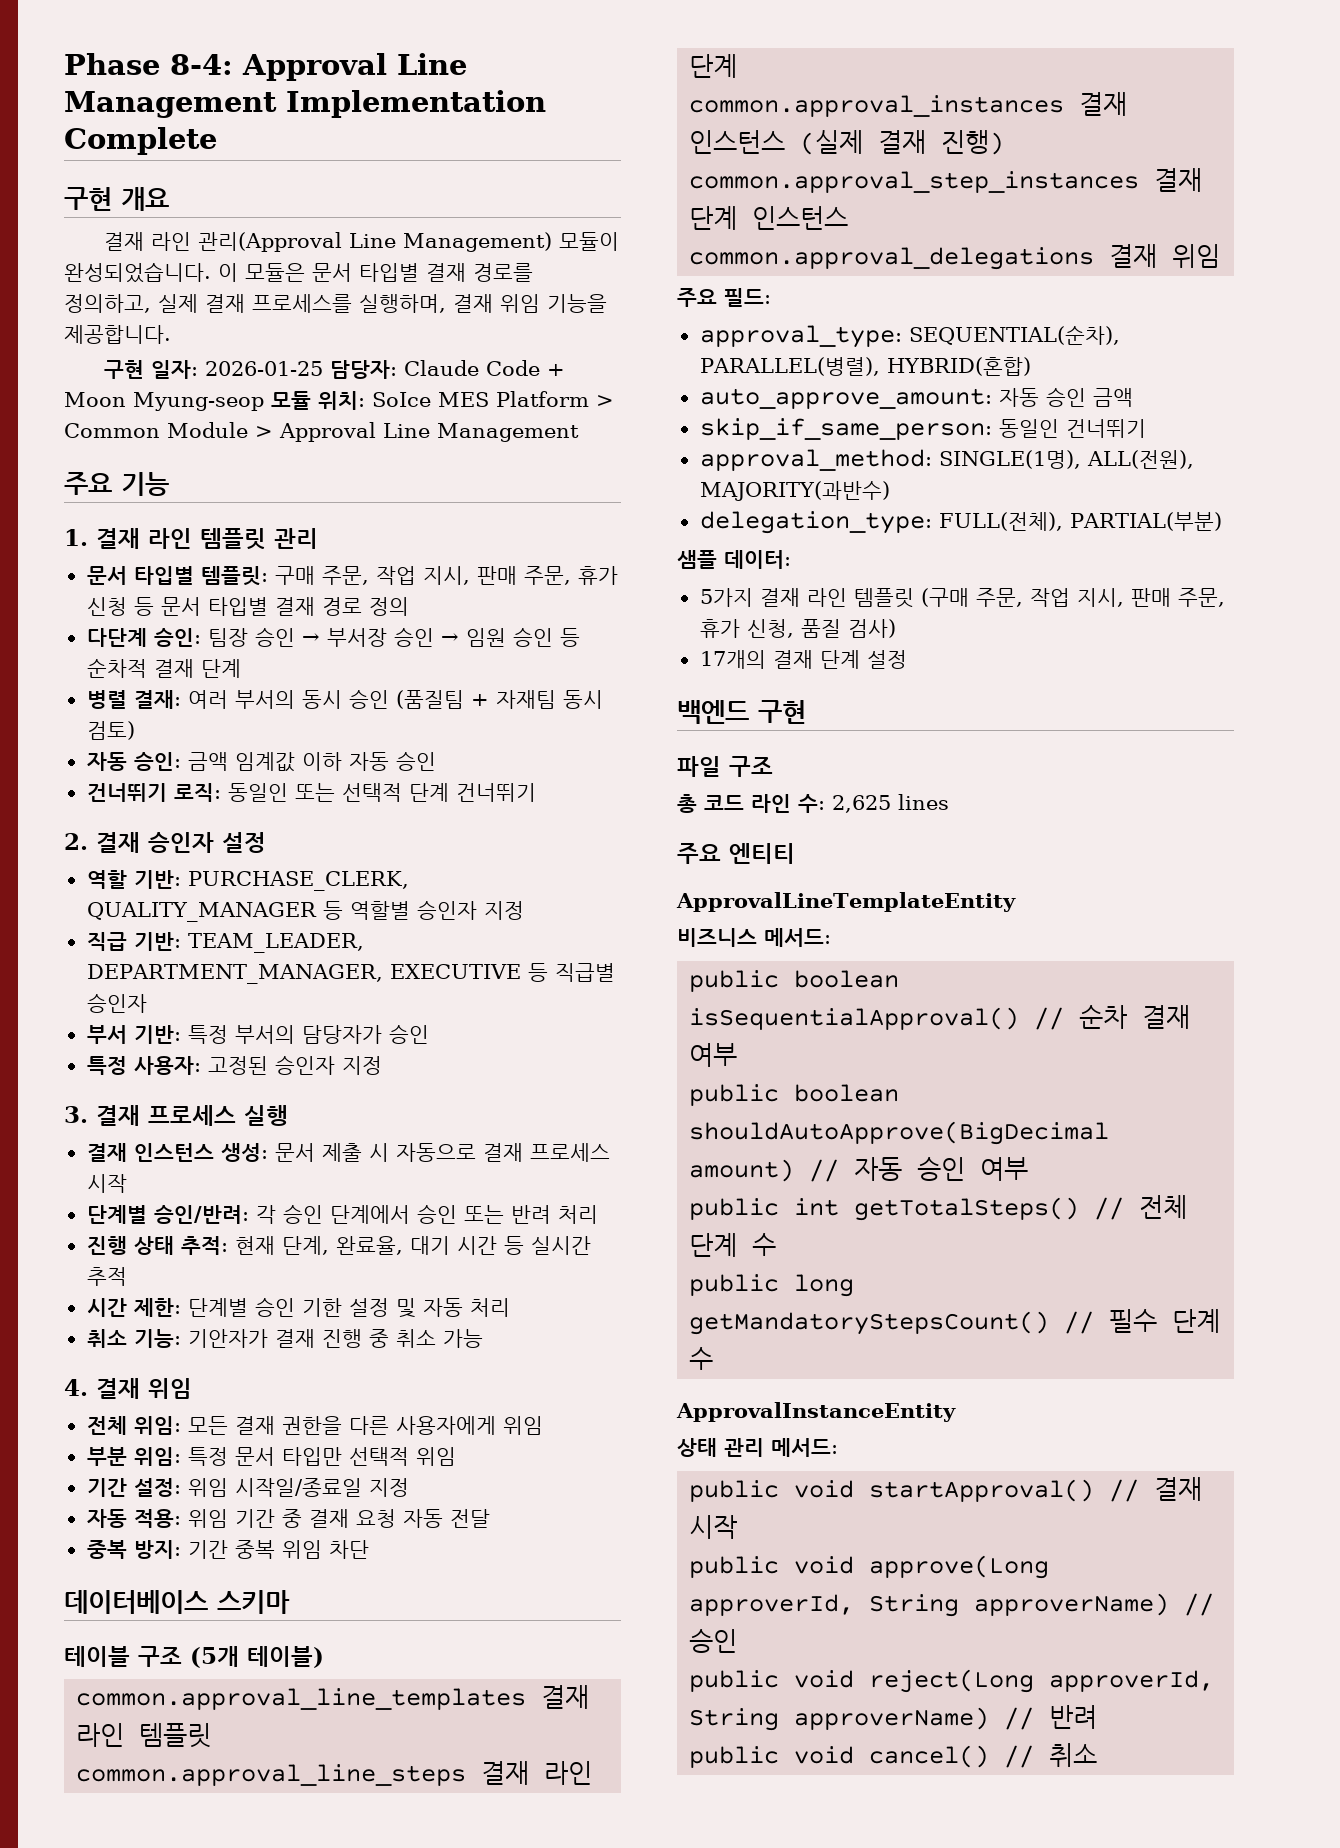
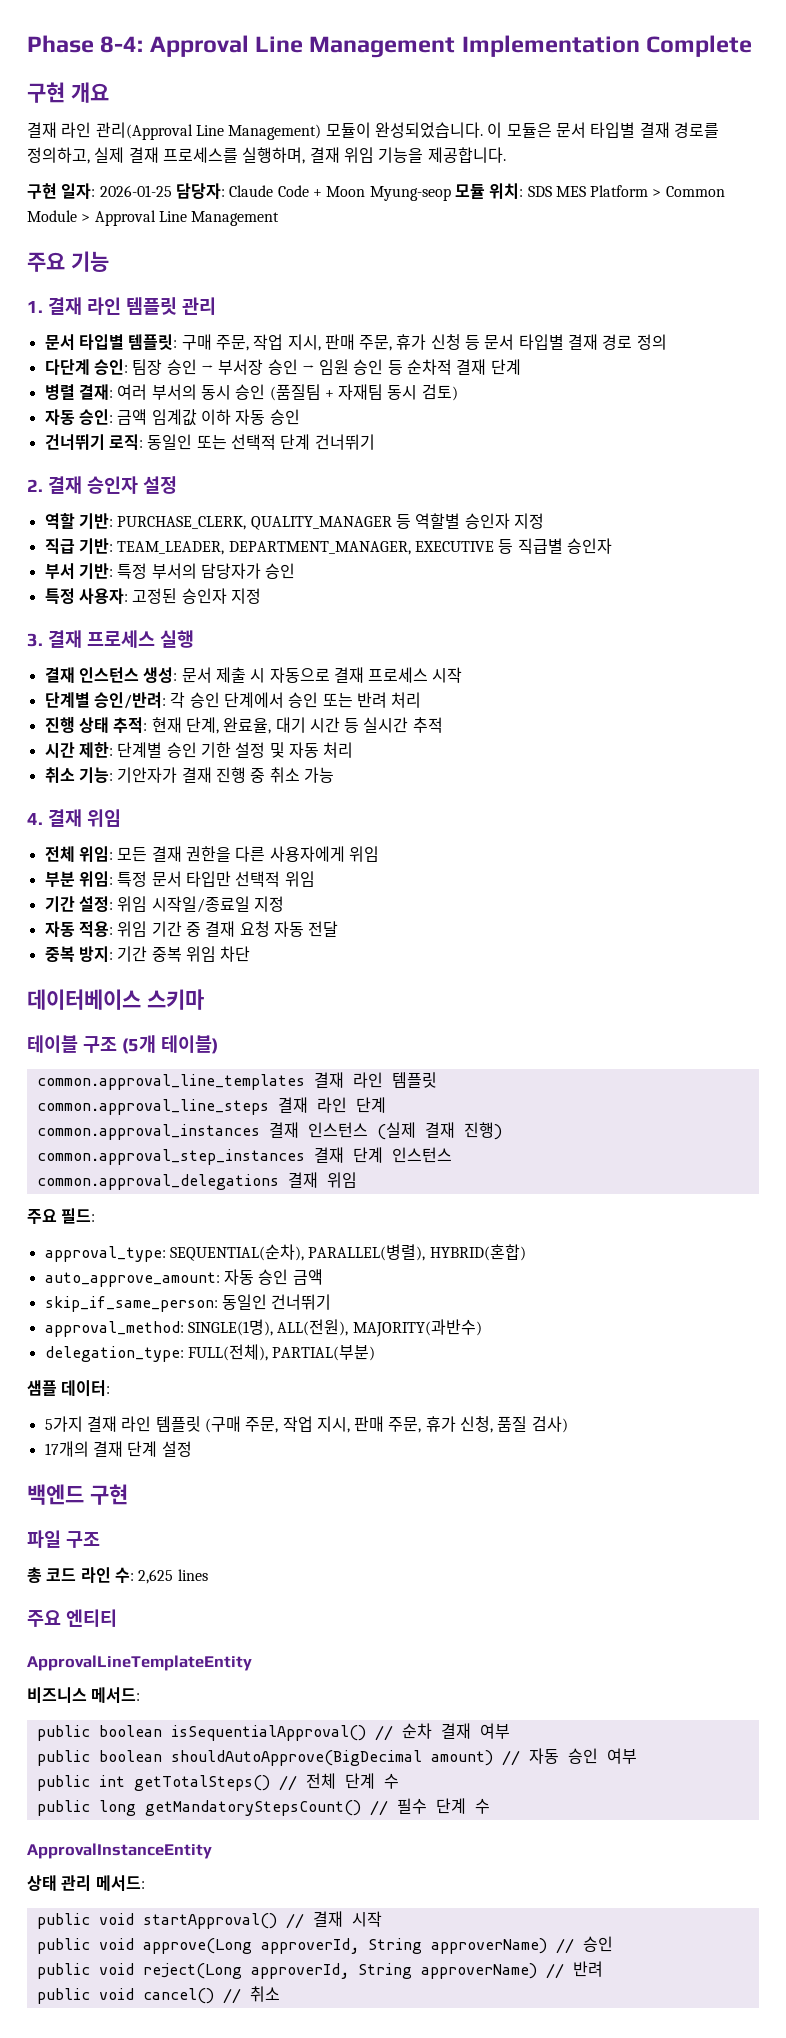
[372,392,431,407] SoIce -> [527,186,552,197] SDS

